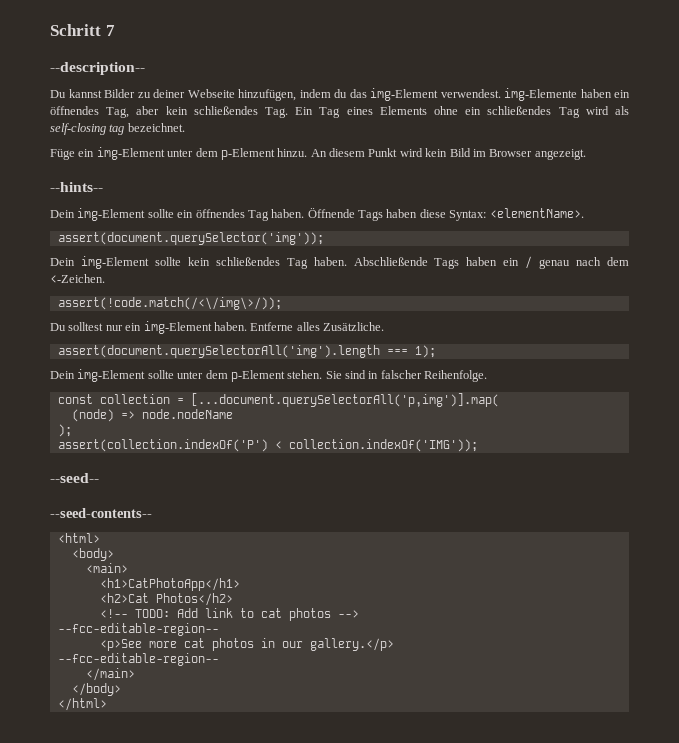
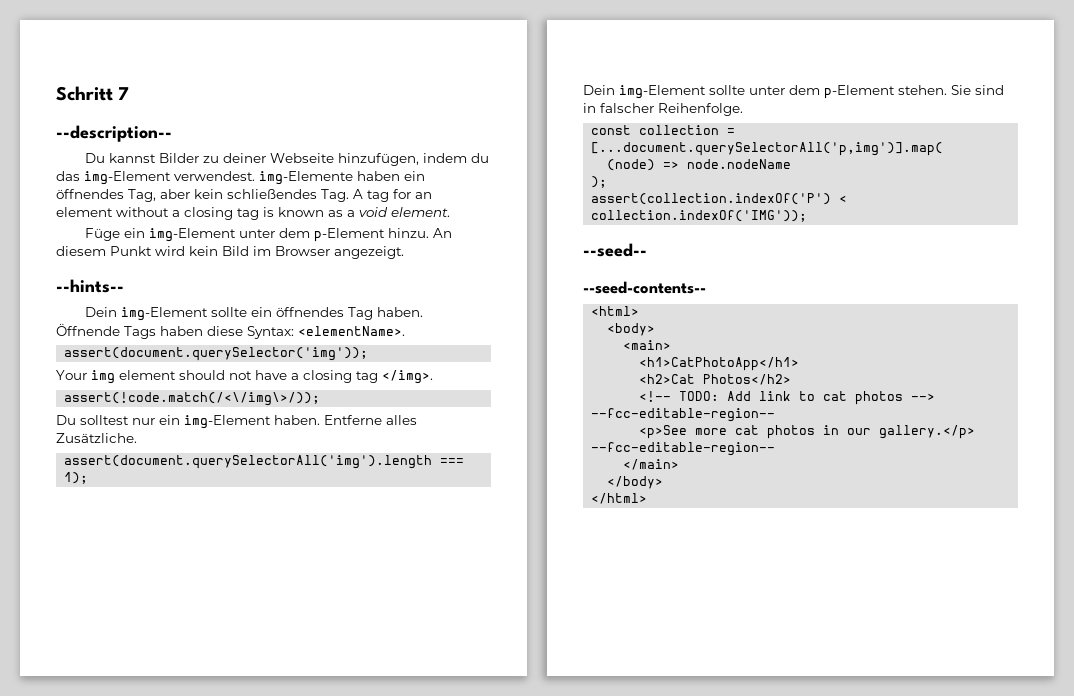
[295,106,629,118] [50,123,185,135] Ein Tag eines Elements ohne ein schließendes Tag wird als self-closing tag bezeichnet. -> [353,189,432,202] [56,207,450,220] A tag for an element without a closing tag is known as a void element.
[50,256,630,269] [50,274,105,283] Dein img-Element sollte kein schließendes Tag haben. Abschließende Tags haben ein / genau nach dem <-Zeichen. -> [56,370,433,384] Your img element should not have a closing tag </img>.

